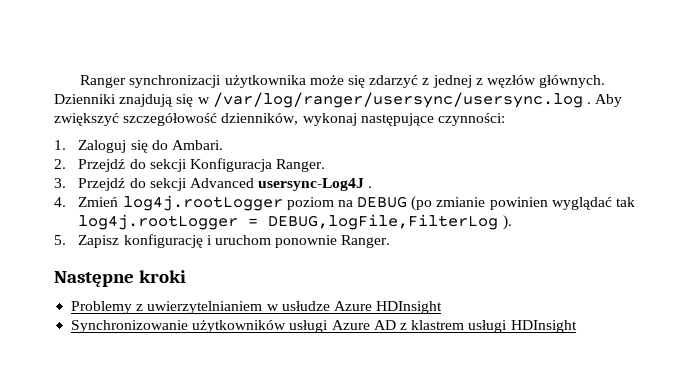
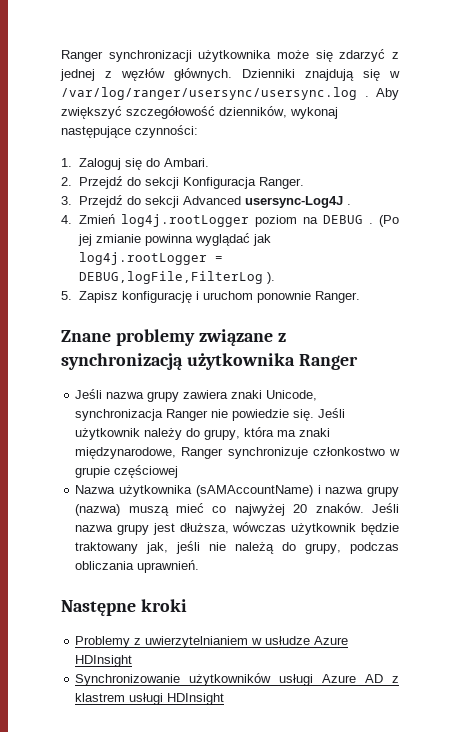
[411,196,636,211] (po zmianie powinien wyglądać tak -> [369,215,399,227] [78,233,272,246] . (Po jej zmianie powinna wyglądać jak
(391, 241) none -> [61,329,286,346] [61,353,358,370] [75,389,318,402] [75,408,346,421] [75,427,331,440] [75,447,400,459] [75,465,179,478] [75,485,399,497] [75,503,399,516] [75,522,399,535] [75,541,399,554] [75,560,200,573] // Znane problemy związane z synchronizacją użytkownika Ranger // Jeśli nazwa grupy zawiera znaki Unicode, synchronizacja Ranger nie powiedzie się. Jeśli użytkownik należy do grupy, która ma znaki międzynarodowe, Ranger synchronizuje członkostwo w grupie częściowej // Nazwa użytkownika (sAMAccountName) i nazwa grupy (nazwa) muszą mieć co najwyżej 20 znaków. Jeśli nazwa grupy jest dłuższa, wówczas użytkownik będzie traktowany jak, jeśli nie należą do grupy, podczas obliczania uprawnień.

